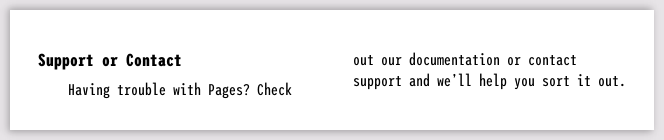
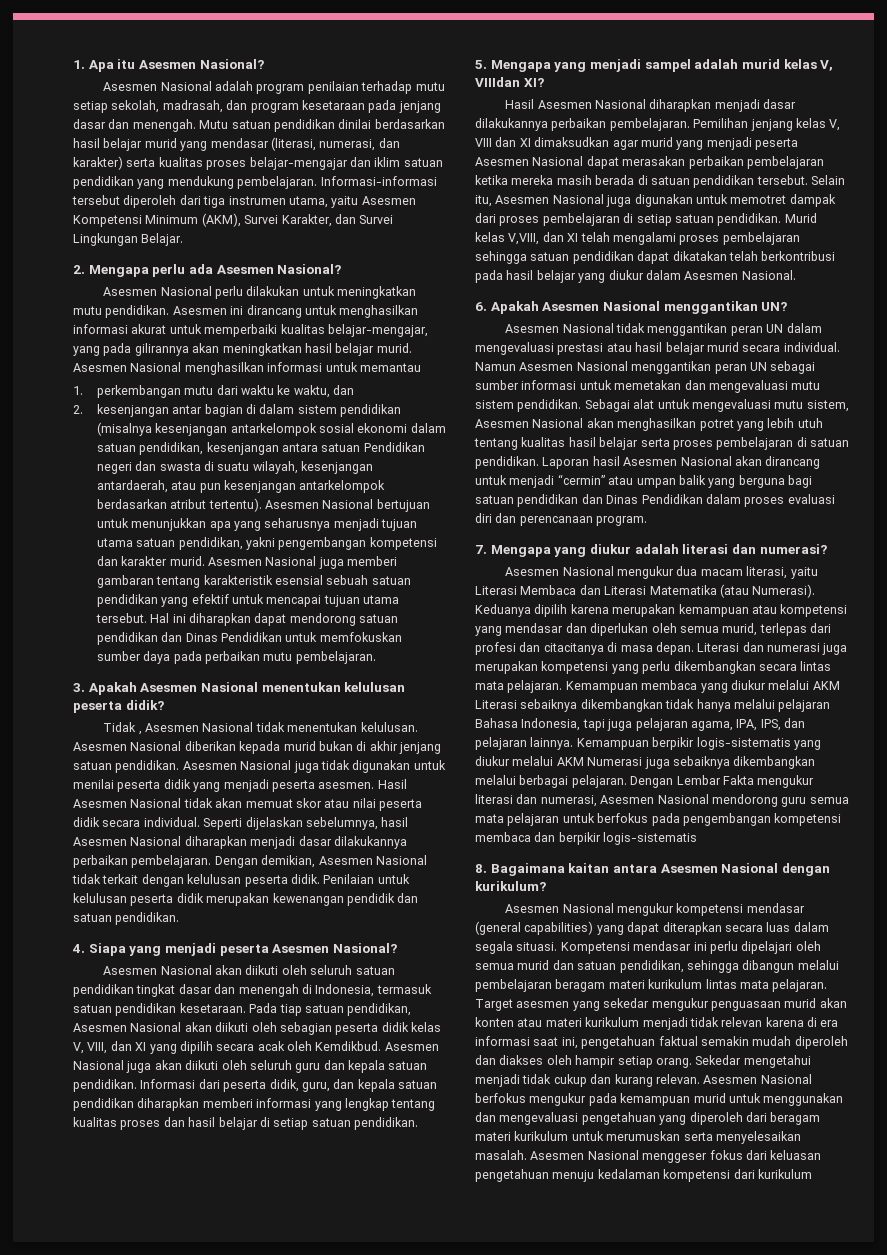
[38,53,182,70] [67,82,292,99] [353,52,577,66] [353,73,626,90] Support or Contact // Having trouble with Pages? Check out our documentation or contact support and we’ll help you sort it out. -> [73,59,264,72] [103,81,445,94] [73,100,441,113] [73,119,445,132] [73,137,400,151] [73,156,443,170] [73,176,437,189] [72,195,416,208] [73,213,394,227] [73,233,184,246] [73,264,342,277] [103,286,417,299] [73,305,419,318] [73,324,428,337] [73,343,412,356] [73,362,421,375] [73,385,355,398] [73,404,402,417] [96,422,446,436] [96,442,425,455] [96,461,374,474] [96,480,386,493] [96,498,430,512] [96,518,418,531] [96,537,437,550] [96,556,398,569] [96,575,411,588] [96,594,400,607] [95,613,399,626] [96,632,402,645] [96,651,376,664] [73,682,406,695] [73,700,164,713] [103,722,418,735] [73,741,441,754] [73,760,446,773] [73,779,407,792] [73,798,422,811] [73,817,409,830] [73,836,407,849] [73,855,427,868] [72,874,410,887] [73,893,419,906] [73,912,180,925] [72,943,397,956] [103,965,395,975] [73,984,432,997] [73,1003,412,1016] [73,1022,441,1035] [73,1041,439,1054] [73,1060,428,1073] [73,1079,437,1092] [73,1098,436,1111] [73,1117,418,1130] [475,59,834,72] [475,77,544,87] [505,99,797,112] [475,118,841,131] [475,137,798,150] [475,156,824,169] [475,175,845,188] [475,194,836,207] [475,213,817,226] [475,232,800,245] [475,251,836,264] [475,270,796,283] [475,301,788,314] [505,323,822,336] [475,342,840,355] [475,361,816,374] [475,380,821,393] [475,399,849,412] [475,418,823,431] [474,437,849,450] [475,456,821,469] [475,474,812,488] [475,494,835,507] [475,513,648,526] [475,544,827,557] [505,566,818,579] [475,584,816,598] [475,604,848,617] [475,623,831,636] [475,642,848,655] [475,661,832,674] [475,680,840,693] [475,699,831,712] [475,718,805,731] [475,737,821,750] [475,756,816,769] [475,775,815,788] [475,794,849,807] [475,813,842,826] [475,832,698,845] [475,863,830,876] [475,881,546,891] [505,903,805,916] [475,921,829,935] [475,941,821,954] [475,960,839,973] [475,979,828,992] [475,998,847,1011] [475,1017,839,1030] [475,1036,848,1049] [475,1055,811,1068] [475,1074,812,1087] [475,1093,844,1106] [475,1112,821,1125] [475,1131,801,1144] [475,1150,822,1163] [475,1169,812,1182] 1. Apa itu Asesmen Nasional? // Asesmen Nasional adalah program penilaian terhadap mutu setiap sekolah, madrasah, dan program kesetaraan pada jenjang dasar dan menengah. Mutu satuan pendidikan dinilai berdasarkan hasil belajar murid yang mendasar (literasi, numerasi, dan karakter) serta kualitas proses belajar-mengajar dan iklim satuan pendidikan yang mendukung pembelajaran. Informasi-informasi tersebut diperoleh dari tiga instrumen utama, yaitu Asesmen Kompetensi Minimum (AKM), Survei Karakter, dan Survei Lingkungan Belajar. // 2. Mengapa perlu ada Asesmen Nasional? // Asesmen Nasional perlu dilakukan untuk meningkatkan mutu pendidikan. Asesmen ini dirancang untuk menghasilkan informasi akurat untuk memperbaiki kualitas belajar-mengajar, yang pada gilirannya akan meningkatkan hasil belajar murid. Asesmen Nasional menghasilkan informasi untuk memantau // 1. perkembangan mutu dari waktu ke waktu, dan // 2. kesenjangan antar bagian di dalam sistem pendidikan (misalnya kesenjangan antarkelompok sosial ekonomi dalam satuan pendidikan, kesenjangan antara satuan Pendidikan negeri dan swasta di suatu wilayah, kesenjangan antardaerah, atau pun kesenjangan antarkelompok berdasarkan atribut tertentu). Asesmen Nasional bertujuan untuk menunjukkan apa yang seharusnya menjadi tujuan utama satuan pendidikan, yakni pengembangan kompetensi dan karakter murid. Asesmen Nasional juga memberi gambaran tentang karakteristik esensial sebuah satuan pendidikan yang efektif untuk mencapai tujuan utama tersebut. Hal ini diharapkan dapat mendorong satuan pendidikan dan Dinas Pendidikan untuk memfokuskan sumber daya pada perbaikan mutu pembelajaran. // 3. Apakah Asesmen Nasional menentukan kelulusan peserta didik? // Tidak , Asesmen Nasional tidak menentukan kelulusan. Asesmen Nasional diberikan kepada murid bukan di akhir jenjang satuan pendidikan. Asesmen Nasional juga tidak digunakan untuk menilai peserta didik yang menjadi peserta asesmen. Hasil Asesmen Nasional tidak akan memuat skor atau nilai peserta didik secara individual. Seperti dijelaskan sebelumnya, hasil Asesmen Nasional diharapkan menjadi dasar dilakukannya perbaikan pembelajaran. Dengan demikian, Asesmen Nasional tidak terkait dengan kelulusan peserta didik. Penilaian untuk kelulusan peserta didik merupakan kewenangan pendidik dan satuan pendidikan. // 4. Siapa yang menjadi peserta Asesmen Nasional? // Asesmen Nasional akan diikuti oleh seluruh satuan pendidikan tingkat dasar dan menengah di Indonesia, termasuk satuan pendidikan kesetaraan. Pada tiap satuan pendidikan, Asesmen Nasional akan diikuti oleh sebagian peserta didik kelas V, VIII, dan XI yang dipilih secara acak oleh Kemdikbud. Asesmen Nasional juga akan diikuti oleh seluruh guru dan kepala satuan pendidikan. Informasi dari peserta didik, guru, dan kepala satuan pendidikan diharapkan memberi informasi yang lengkap tentang kualitas proses dan hasil belajar di setiap satuan pendidikan. // 5. Mengapa yang menjadi sampel adalah murid kelas V, VIIIdan XI? // Hasil Asesmen Nasional diharapkan menjadi dasar dilakukannya perbaikan pembelajaran. Pemilihan jenjang kelas V, VIII dan XI dimaksudkan agar murid yang menjadi peserta Asesmen Nasional dapat merasakan perbaikan pembelajaran ketika mereka masih berada di satuan pendidikan tersebut. Selain itu, Asesmen Nasional juga digunakan untuk memotret dampak dari proses pembelajaran di setiap satuan pendidikan. Murid kelas V,VIII, dan XI telah mengalami proses pembelajaran sehingga satuan pendidikan dapat dikatakan telah berkontribusi pada hasil belajar yang diukur dalam Asesmen Nasional. // 6. Apakah Asesmen Nasional menggantikan UN? // Asesmen Nasional tidak menggantikan peran UN dalam mengevaluasi prestasi atau hasil belajar murid secara individual. Namun Asesmen Nasional menggantikan peran UN sebagai sumber informasi untuk memetakan dan mengevaluasi mutu sistem pendidikan. Sebagai alat untuk mengevaluasi mutu sistem, Asesmen Nasional akan menghasilkan potret yang lebih utuh tentang kualitas hasil belajar serta proses pembelajaran di satuan pendidikan. Laporan hasil Asesmen Nasional akan dirancang untuk menjadi “cermin” atau umpan balik yang berguna bagi satuan pendidikan dan Dinas Pendidikan dalam proses evaluasi diri dan perencanaan program. // 7. Mengapa yang diukur adalah literasi dan numerasi? // Asesmen Nasional mengukur dua macam literasi, yaitu Literasi Membaca dan Literasi Matematika (atau Numerasi). Keduanya dipilih karena merupakan kemampuan atau kompetensi yang mendasar dan diperlukan oleh semua murid, terlepas dari profesi dan citacitanya di masa depan. Literasi dan numerasi juga merupakan kompetensi yang perlu dikembangkan secara lintas mata pelajaran. Kemampuan membaca yang diukur melalui AKM Literasi sebaiknya dikembangkan tidak hanya melalui pelajaran Bahasa Indonesia, tapi juga pelajaran agama, IPA, IPS, dan pelajaran lainnya. Kemampuan berpikir logis-sistematis yang diukur melalui AKM Numerasi juga sebaiknya dikembangkan melalui berbagai pelajaran. Dengan Lembar Fakta mengukur literasi dan numerasi, Asesmen Nasional mendorong guru semua mata pelajaran untuk berfokus pada pengembangan kompetensi membaca dan berpikir logis-sistematis // 8. Bagaimana kaitan antara Asesmen Nasional dengan kurikulum? // Asesmen Nasional mengukur kompetensi mendasar (general capabilities) yang dapat diterapkan secara luas dalam segala situasi. Kompetensi mendasar ini perlu dipelajari oleh semua murid dan satuan pendidikan, sehingga dibangun melalui pembelajaran beragam materi kurikulum lintas mata pelajaran. Target asesmen yang sekedar mengukur penguasaan murid akan konten atau materi kurikulum menjadi tidak relevan karena di era informasi saat ini, pengetahuan faktual semakin mudah diperoleh dan diakses oleh hampir setiap orang. Sekedar mengetahui menjadi tidak cukup dan kurang relevan. Asesmen Nasional berfokus mengukur pada kemampuan murid untuk menggunakan dan mengevaluasi pengetahuan yang diperoleh dari beragam materi kurikulum untuk merumuskan serta menyelesaikan masalah. Asesmen Nasional menggeser fokus dari keluasan pengetahuan menuju kedalaman kompetensi dari kurikulum

